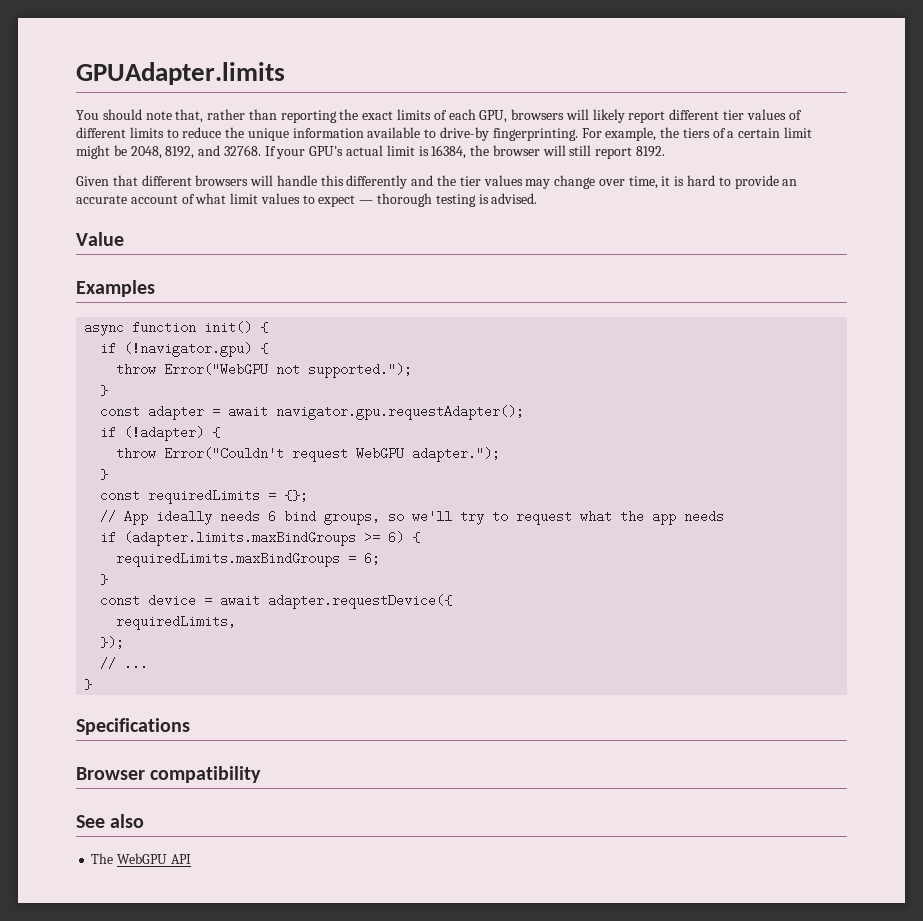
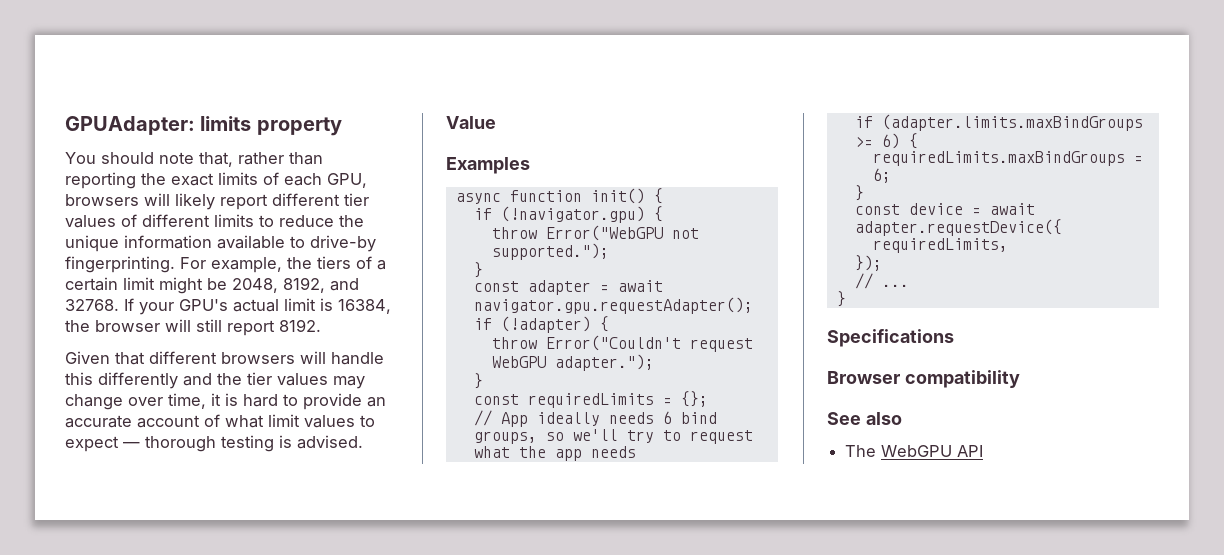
[76,62,285,85] GPUAdapter.limits -> [65,116,342,136] GPUAdapter: limits property

